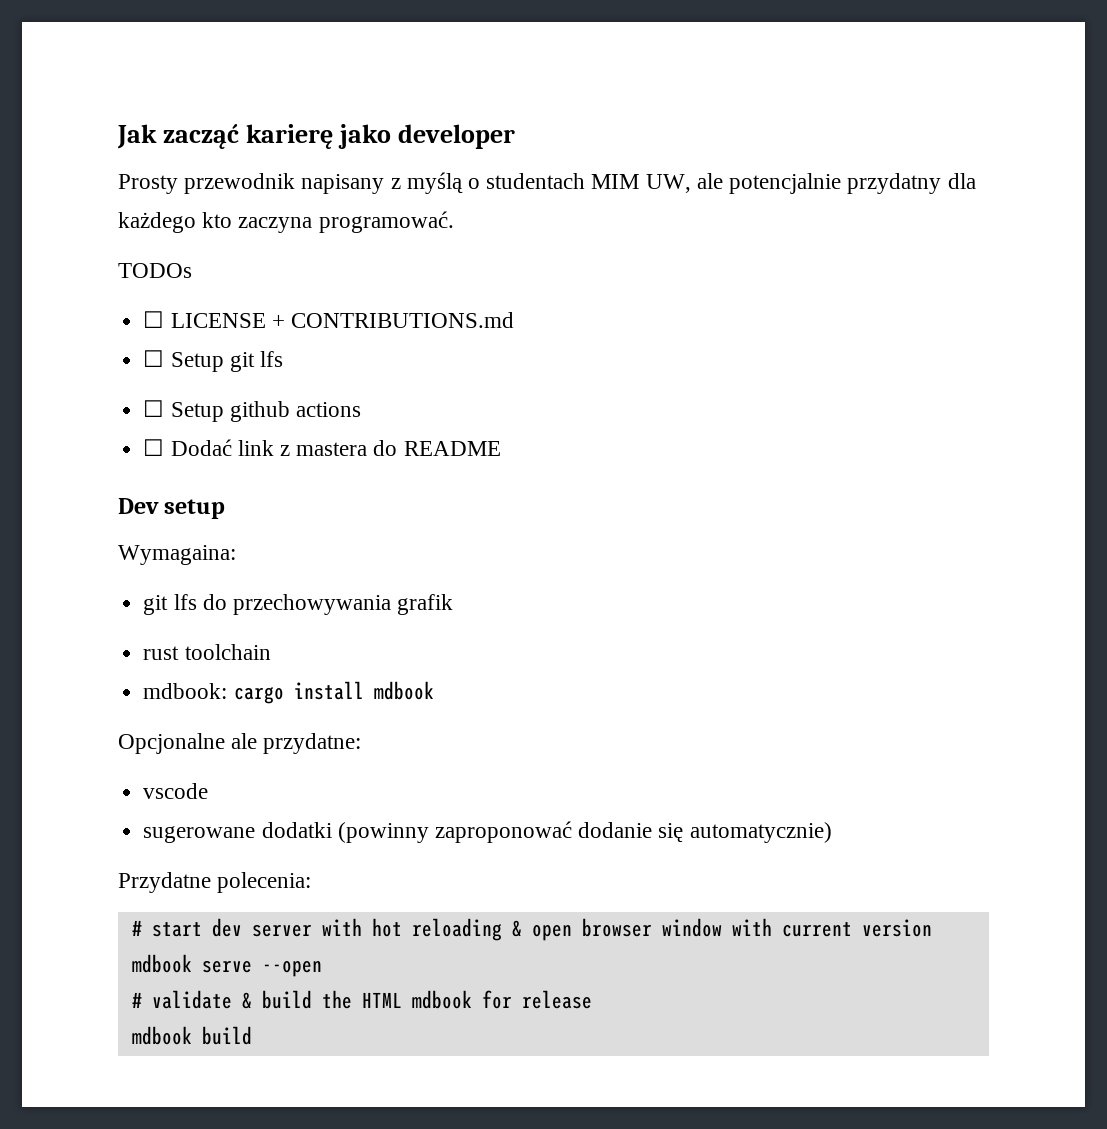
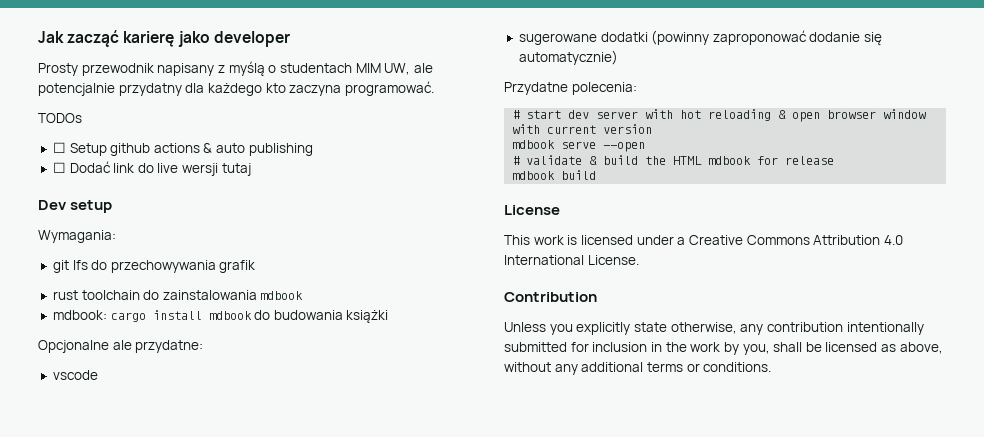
[143,311,514,328] [143,350,283,372] // ☐ LICENSE + CONTRIBUTIONS.md // ☐ Setup git lfs -> (82, 118) none
(361, 409) none -> [203,143,313,156] & auto publishing
[279,440,501,456] z mastera do README -> [137,163,251,176] do live wersji tutaj
[118,545,236,565] Wymagaina: -> [38,230,116,243] Wymagania:
(271, 652) none -> [143,290,304,300] do zainstalowania mdbook
(434, 690) none -> [254,310,389,323] do budowania książki
(252, 1035) none -> [504,205,560,215] [504,235,903,245] [504,255,639,265] [504,292,597,302] [504,322,924,335] [504,342,943,355] [504,362,772,375] // License // This work is licensed under a Creative Commons Attribution 4.0 International License. // Contribution // Unless you explicitly state otherwise, any contribution intentionally submitted for inclusion in the work by you, shall be licensed as above, without any additional terms or conditions.

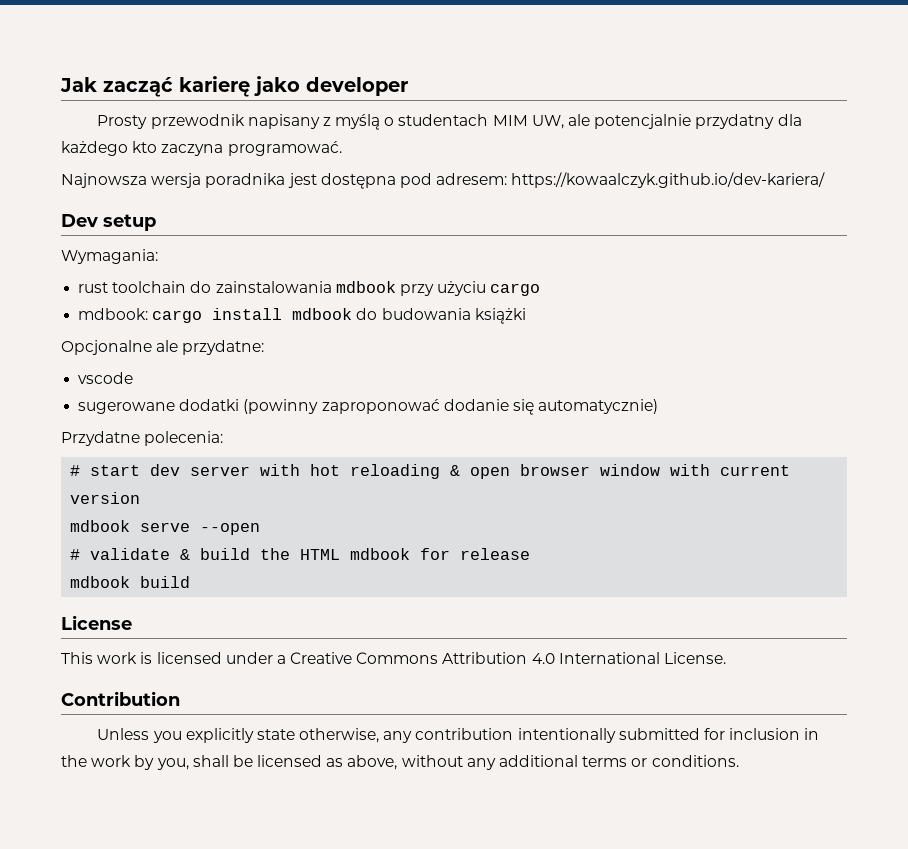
[38,113,82,123] [52,142,313,156] [52,161,251,176] [38,200,113,213] [38,230,116,243] [52,260,256,273] TODOs // ☐ Setup github actions & auto publishing // ☐ Dodać link do live wersji tutaj // Dev setup // Wymagania: // git lfs do przechowywania grafik -> [61,172,826,189] [61,214,156,231] [61,249,158,264] Najnowsza wersja poradnika jest dostępna pod adresem: https://kowaalczyk.github.io/dev-kariera/ // Dev setup // Wymagania:
(304, 295) none -> [399,281,541,296] przy użyciu cargo

